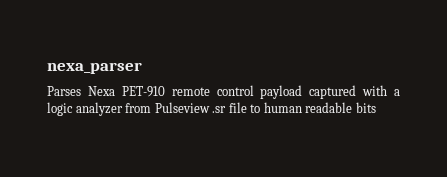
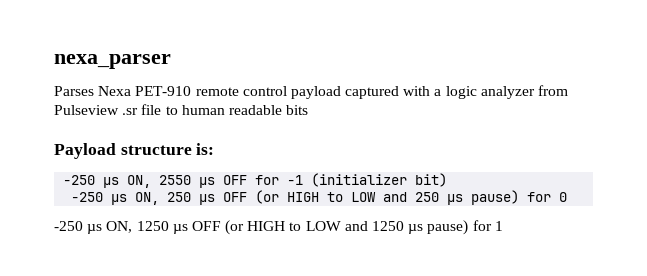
(376, 107) none -> [54,143,215,159] [63,173,448,188] [71,190,568,205] [54,220,503,235] // Payload structure is: // -250 µs ON, 2550 µs OFF for -1 (initializer bit) // -250 µs ON, 250 µs OFF (or HIGH to LOW and 250 µs pause) for 0 // -250 µs ON, 1250 µs OFF (or HIGH to LOW and 1250 µs pause) for 1

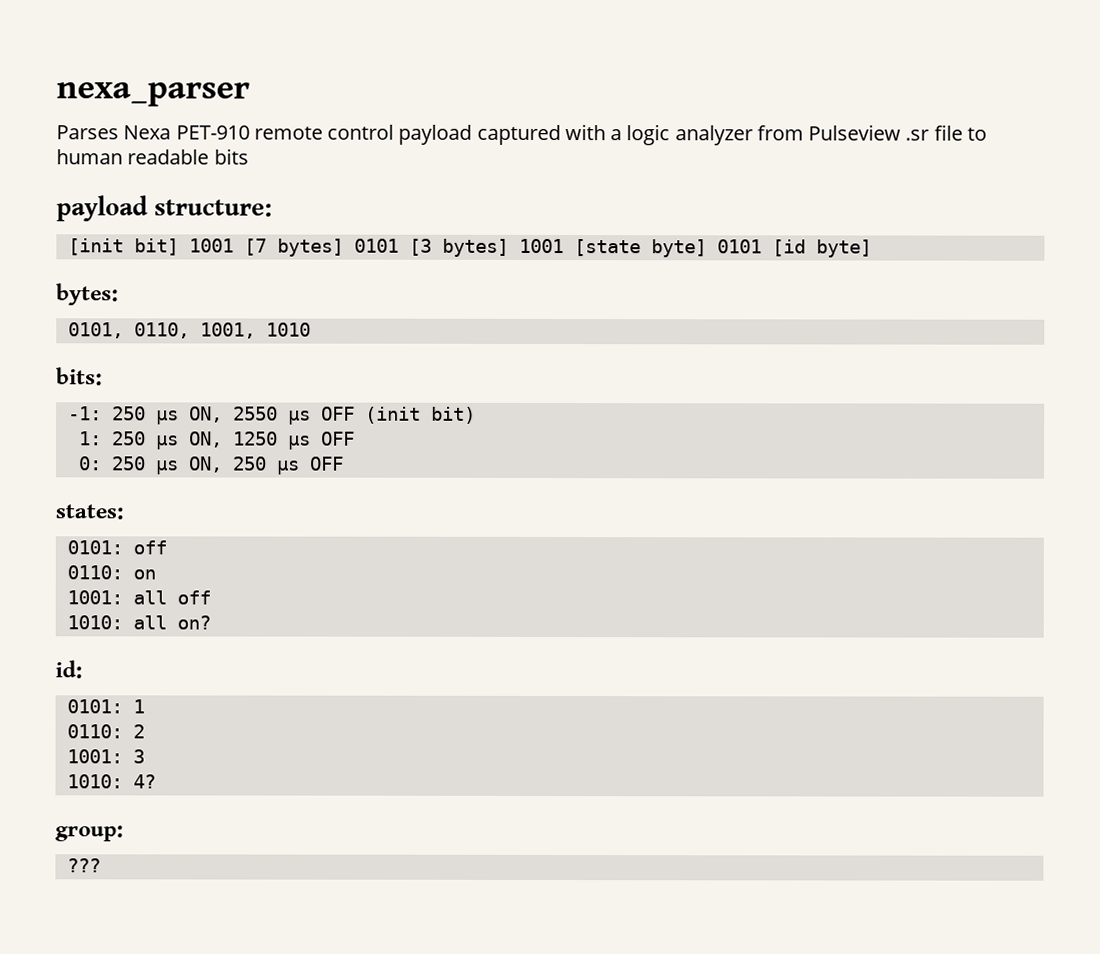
[54,143,215,159] [63,175,96,185] Payload structure is: // -250 -> [56,195,273,222] [67,238,872,258] [56,283,119,306] [67,322,311,339] [56,367,103,386] [67,406,146,421] payload structure: // [init bit] 1001 [7 bytes] 0101 [3 bytes] 1001 [state byte] 0101 [id byte] // bytes: // 0101, 0110, 1001, 1010 // bits: // -1: 250
[255,173,448,187] [71,192,104,202] for -1 (initializer bit) // -250 -> [364,406,476,424] [78,431,355,450] [78,456,146,471] (init bit) // 1: 250 µs ON, 1250 µs OFF // 0: 250
[255,190,568,205] [54,220,503,235] (or HIGH to LOW and 250 µs pause) for 0 // -250 µs ON, 1250 µs OFF (or HIGH to LOW and 1250 µs pause) for 1 -> [55,504,124,520] [66,540,167,555] [66,565,156,580] [66,590,211,605] [66,615,211,630] [55,660,83,679] [66,699,145,714] [66,724,145,739] [66,749,145,764] [66,774,156,789] [55,825,124,842] [66,858,101,873] // states: // 0101: off // 0110: on // 1001: all off // 1010: all on? // id: // 0101: 1 // 0110: 2 // 1001: 3 // 1010: 4? // group: // ???

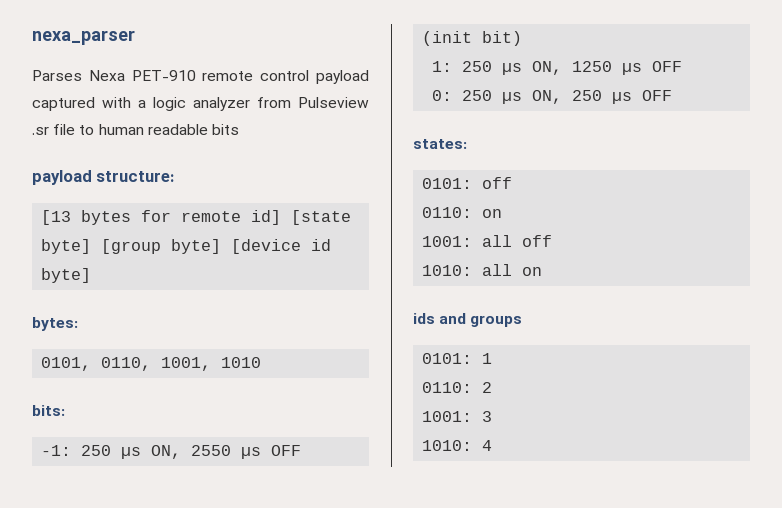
[67,238,806,258] [init bit] 1001 [7 bytes] 0101 [3 bytes] 1001 [state byte] 0101 [id -> [41,210,352,225] [41,239,332,254] [13 bytes for remote id] [state byte] [group byte] [device id
[176,615,211,630] [55,660,83,679] on? // id: -> [522,267,543,276] [413,313,523,327] on // ids and groups
[132,774,156,789] [55,825,124,842] [66,858,101,873] 4? // group: // ??? -> [482,440,493,451] 4

